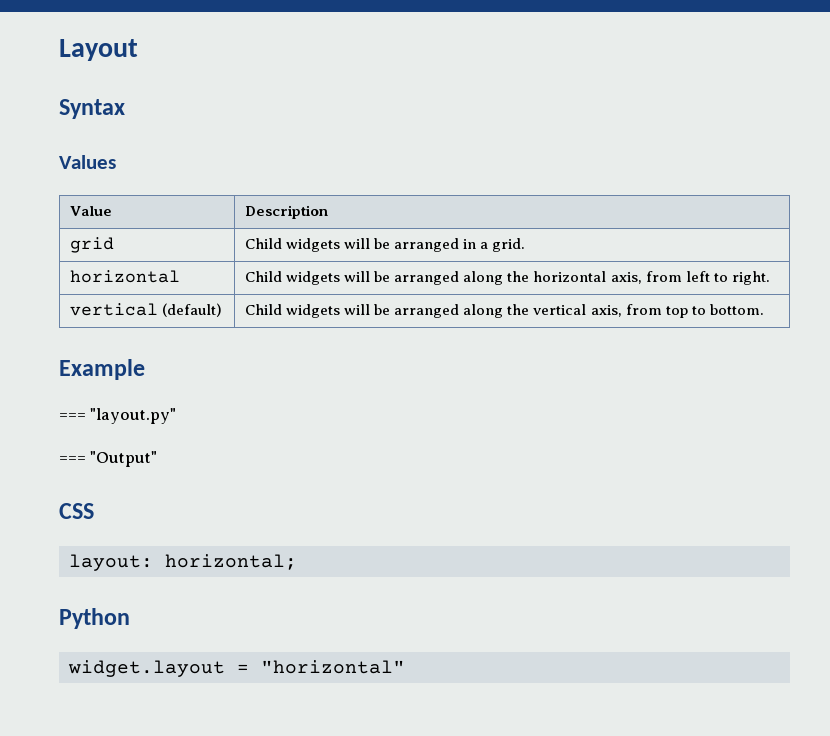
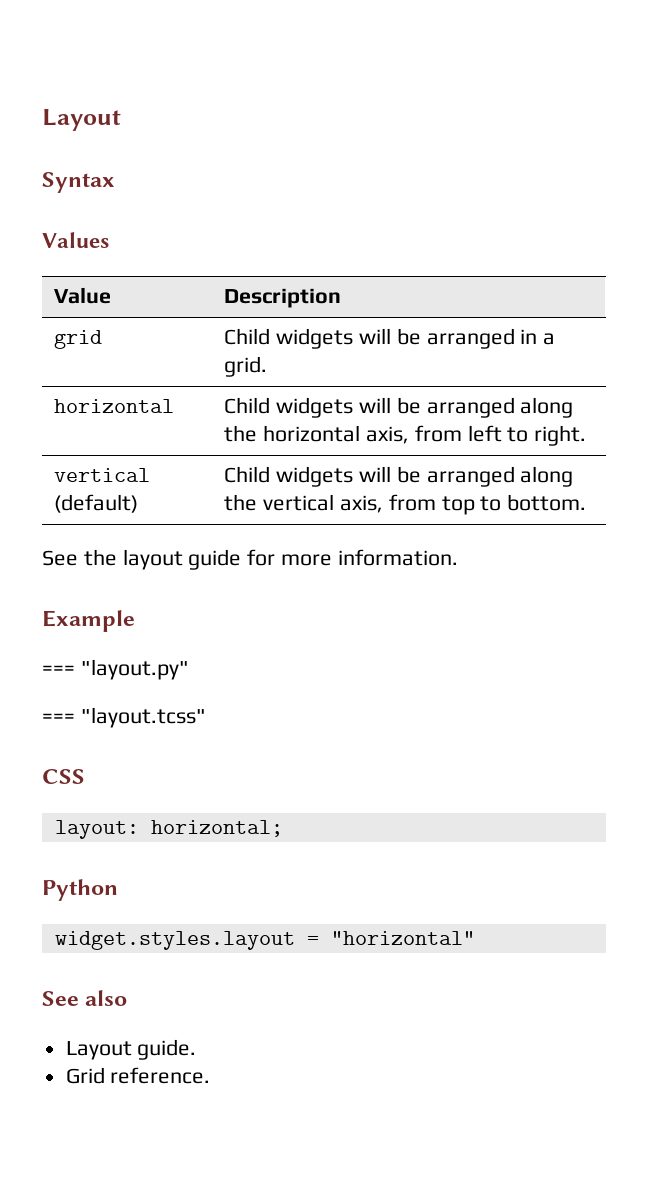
(764, 309) none -> [42,549,458,570] // See the layout guide for more information.
[90,451,158,467] "Output" -> [80,707,206,728] "layout.tcss"
[67,660,225,677] widget.layout -> [54,931,295,950] widget.styles.layout
(405, 667) none -> [42,990,128,1006] [65,1039,197,1060] [65,1067,211,1084] // See also // Layout guide. // Grid reference.

